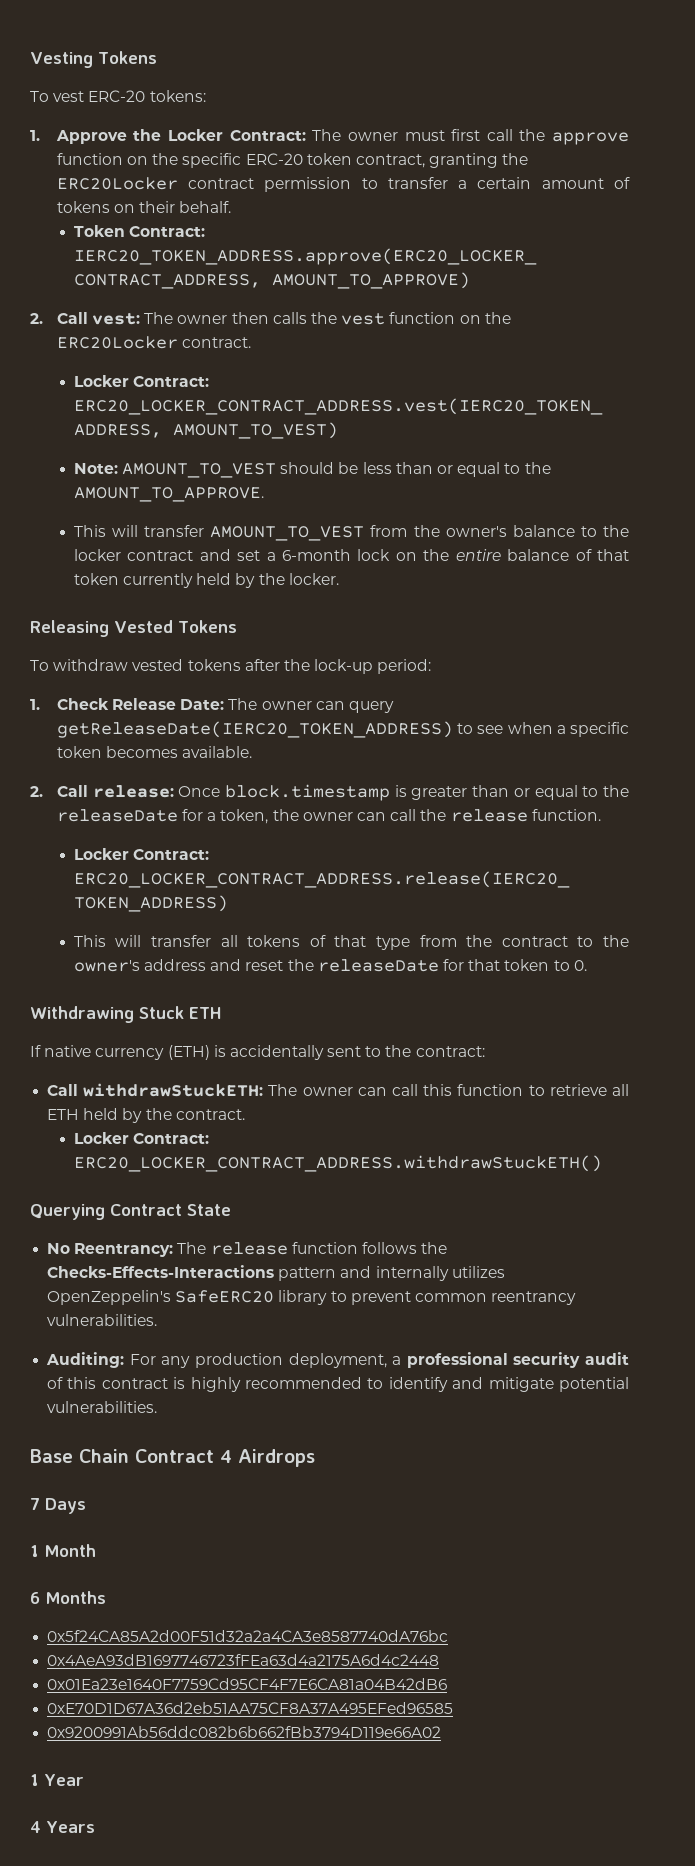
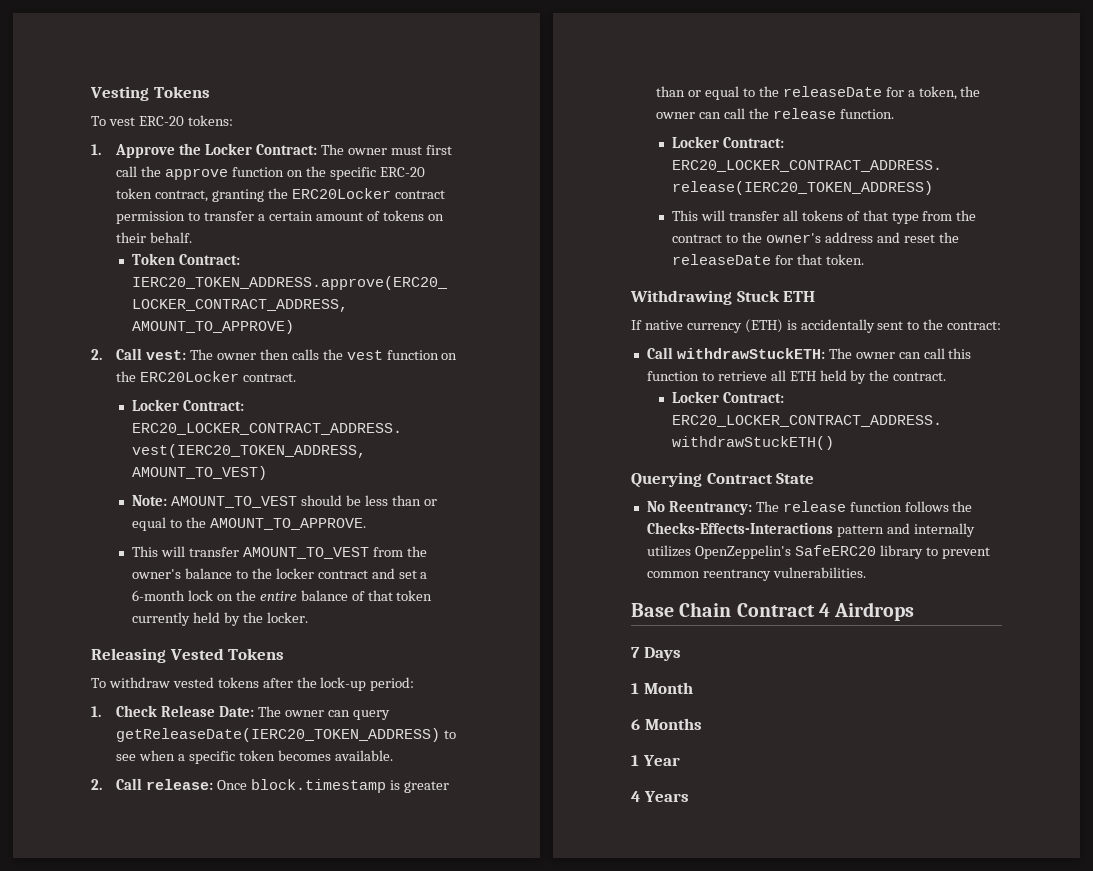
[504,959,587,971] token to 0. -> [825,254,864,265] token.
[46,1352,629,1368] [47,1377,629,1392] [47,1401,158,1413] // Auditing: For any production deployment, a professional security audit of this contract is highly recommended to identify and mitigate potential vulnerabilities. -> (866, 572) none
[47,1630,449,1642] [47,1654,440,1666] [47,1678,448,1690] [47,1702,454,1714] [47,1726,442,1738] // 0x5f24CA85A2d00F51d32a2a4CA3e8587740dA76bc // 0x4AeA93dB1697746723fFEa63d4a2175A6d4c2448 // 0x01Ea23e1640F7759Cd95CF4F7E6CA81a04B42dB6 // 0xE70D1D67A36d2eb51AA75CF8A37A495EFed96585 // 0x9200991Ab56ddc082b6b662fBb3794D119e66A02 -> (702, 724) none

